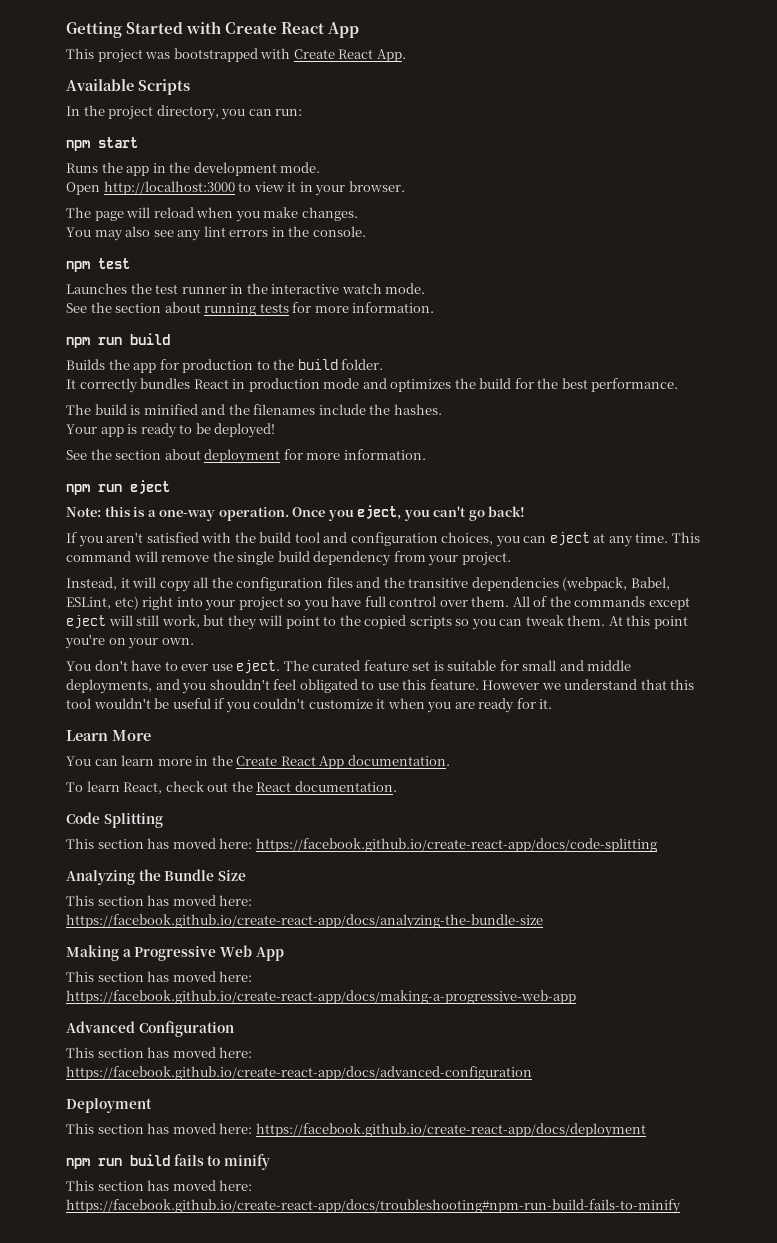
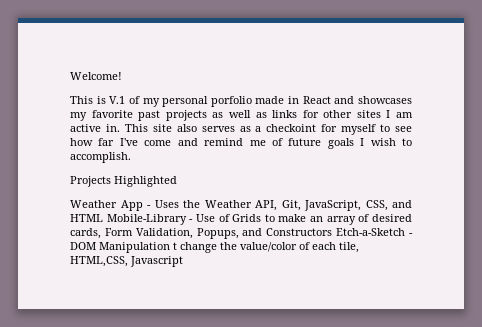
[66,21,360,38] [66,48,406,63] [66,79,190,95] [66,105,303,120] [66,137,138,151] [66,162,321,176] [66,181,405,196] [66,207,358,222] [66,226,366,241] [66,258,130,272] [66,283,426,294] [66,302,435,316] [66,333,170,348] [66,359,384,373] [66,378,679,393] [66,404,442,415] [66,423,276,438] [66,449,426,464] [66,480,170,495] [66,505,526,521] [66,532,700,547] [66,551,511,566] [66,577,670,592] [66,596,690,611] [66,615,688,630] [65,634,194,649] [66,660,632,674] [66,679,695,694] [66,698,553,713] [66,730,151,741] [66,755,450,769] [66,781,397,794] [66,812,163,828] [66,838,657,852] [66,869,246,885] [66,895,253,906] [66,914,543,929] [66,945,284,961] [66,971,253,982] [66,990,576,1004] [66,1021,234,1037] [66,1047,253,1058] [66,1066,532,1080] [66,1098,152,1113] [66,1123,646,1138] [66,1154,270,1170] [66,1180,253,1191] [66,1199,681,1214] Getting Started with Create React App // This project was bootstrapped with Create React App. // Available Scripts // In the project directory, you can run: // npm start // Runs the app in the development mode. // Open http://localhost:3000 to view it in your browser. // The page will reload when you make changes. // You may also see any lint errors in the console. // npm test // Launches the test runner in the interactive watch mode. // See the section about running tests for more information. // npm run build // Builds the app for production to the build folder. // It correctly bundles React in production mode and optimizes the build for the best performance. // The build is minified and the filenames include the hashes. // Your app is ready to be deployed! // See the section about deployment for more information. // npm run eject // Note: this is a one-way operation. Once you eject, you can't go back! // If you aren't satisfied with the build tool and configuration choices, you can eject at any time. This command will remove the single build dependency from your project. // Instead, it will copy all the configuration files and the transitive dependencies (webpack, Babel, ESLint, etc) right into your project so you have full control over them. All of the commands except eject will still work, but they will point to the copied scripts so you can tweak them. At this point you're on your own. // You don't have to ever use eject. The curated feature set is suitable for small and middle deployments, and you shouldn't feel obligated to use this feature. However we understand that this tool wouldn't be useful if you couldn't customize it when you are ready for it. // Learn More // You can learn more in the Create React App documentation. // To learn React, check out the React documentation. // Code Splitting // This section has moved here: https://facebook.github.io/create-react-app/docs/code-splitting // Analyzing the Bundle Size // This section has moved here: https://facebook.github.io/create-react-app/docs/analyzing-the-bundle-size // Making a Progressive Web App // This section has moved here: https://facebook.github.io/create-react-app/docs/making-a-progressive-web-app // Advanced Configuration // This section has moved here: https://facebook.github.io/create-react-app/docs/advanced-configuration // Deployment // This section has moved here: https://facebook.github.io/create-react-app/docs/deployment // npm run build fails to minify // This section has moved here: https://facebook.github.io/create-react-app/docs/troubleshooting#npm-run-build-fails-to-minify -> [70,72,122,80] [70,96,412,107] [70,110,413,121] [70,124,413,135] [70,138,413,149] [70,152,131,163] [70,176,177,187] [70,200,412,211] [70,214,412,225] [70,228,413,239] [70,242,359,253] [70,256,183,267] Welcome! // This is V.1 of my personal porfolio made in React and showcases my favorite past projects as well as links for other sites I am active in. This site also serves as a checkoint for myself to see how far I've come and remind me of future goals I wish to accomplish. // Projects Highlighted // Weather App - Uses the Weather API, Git, JavaScript, CSS, and HTML Mobile-Library - Use of Grids to make an array of desired cards, Form Validation, Popups, and Constructors Etch-a-Sketch - DOM Manipulation t change the value/color of each tile, HTML,CSS, Javascript

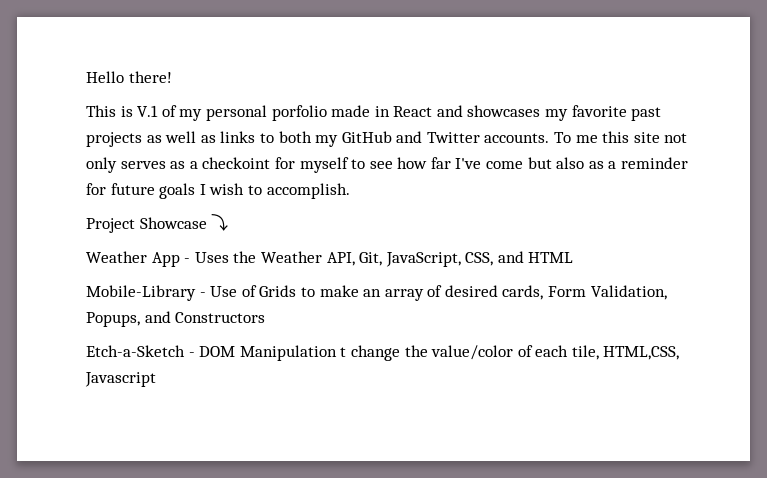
[70,72,122,80] Welcome! -> [86,71,172,83] Hello there!
[302,110,413,118] [70,124,197,132] for other sites I am active in. This site also -> [259,131,688,147] [86,157,117,173] to both my GitHub and Twitter accounts. To me this site not only
[177,138,283,146] and remind me of -> [527,157,689,169] [86,183,106,195] but also as a reminder for
[70,176,177,187] Projects Highlighted -> [86,214,229,233] Project Showcase ⤵
(103, 218) none -> (574, 257) //
(333, 232) none -> (266, 317) //

